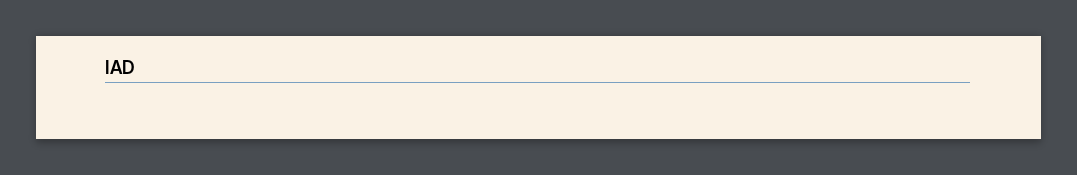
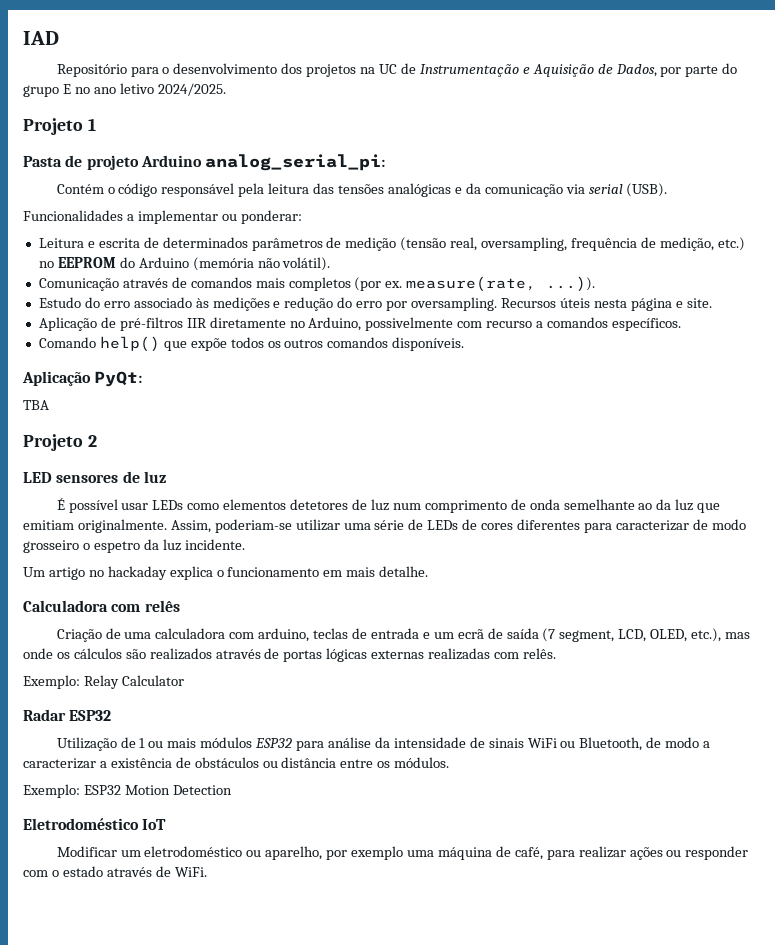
(135, 67) none -> [56,63,738,77] [23,83,226,97] [23,118,96,135] [23,154,386,171] [56,183,668,197] [23,210,302,224] [38,237,745,251] [38,257,331,271] [38,276,596,292] [38,297,712,311] [38,317,681,331] [38,336,465,352] [22,371,143,387] [23,400,49,410] [23,434,97,451] [23,471,166,483] [56,498,721,513] [23,519,746,533] [23,539,245,553] [23,566,429,580] [23,600,180,612] [56,628,750,642] [23,648,556,662] [23,675,184,689] [23,709,112,721] [56,737,711,751] [23,757,450,769] [23,784,232,798] [23,818,167,830] [56,846,749,860] [23,866,207,877] // Repositório para o desenvolvimento dos projetos na UC de Instrumentação e Aquisição de Dados, por parte do grupo E no ano letivo 2024/2025. // Projeto 1 // Pasta de projeto Arduino analog_serial_pi: // Contém o código responsável pela leitura das tensões analógicas e da comunicação via serial (USB). // Funcionalidades a implementar ou ponderar: // Leitura e escrita de determinados parâmetros de medição (tensão real, oversampling, frequência de medição, etc.) no EEPROM do Arduino (memória não volátil). // Comunicação através de comandos mais completos (por ex. measure(rate, ...)). // Estudo do erro associado às medições e redução do erro por oversampling. Recursos úteis nesta página e site. // Aplicação de pré-filtros IIR diretamente no Arduino, possivelmente com recurso a comandos específicos. // Comando help() que expõe todos os outros comandos disponíveis. // Aplicação PyQt: // TBA // Projeto 2 // LED sensores de luz // É possível usar LEDs como elementos detetores de luz num comprimento de onda semelhante ao da luz que emitiam originalmente. Assim, poderiam-se utilizar uma série de LEDs de cores diferentes para caracterizar de modo grosseiro o espetro da luz incidente. // Um artigo no hackaday explica o funcionamento em mais detalhe. // Calculadora com relês // Criação de uma calculadora com arduino, teclas de entrada e um ecrã de saída (7 segment, LCD, OLED, etc.), mas onde os cálculos são realizados através de portas lógicas externas realizadas com relês. // Exemplo: Relay Calculator // Radar ESP32 // Utilização de 1 ou mais módulos ESP32 para análise da intensidade de sinais WiFi ou Bluetooth, de modo a caracterizar a existência de obstáculos ou distância entre os módulos. // Exemplo: ESP32 Motion Detection // Eletrodoméstico IoT // Modificar um eletrodoméstico ou aparelho, por exemplo uma máquina de café, para realizar ações ou responder com o estado através de WiFi.

